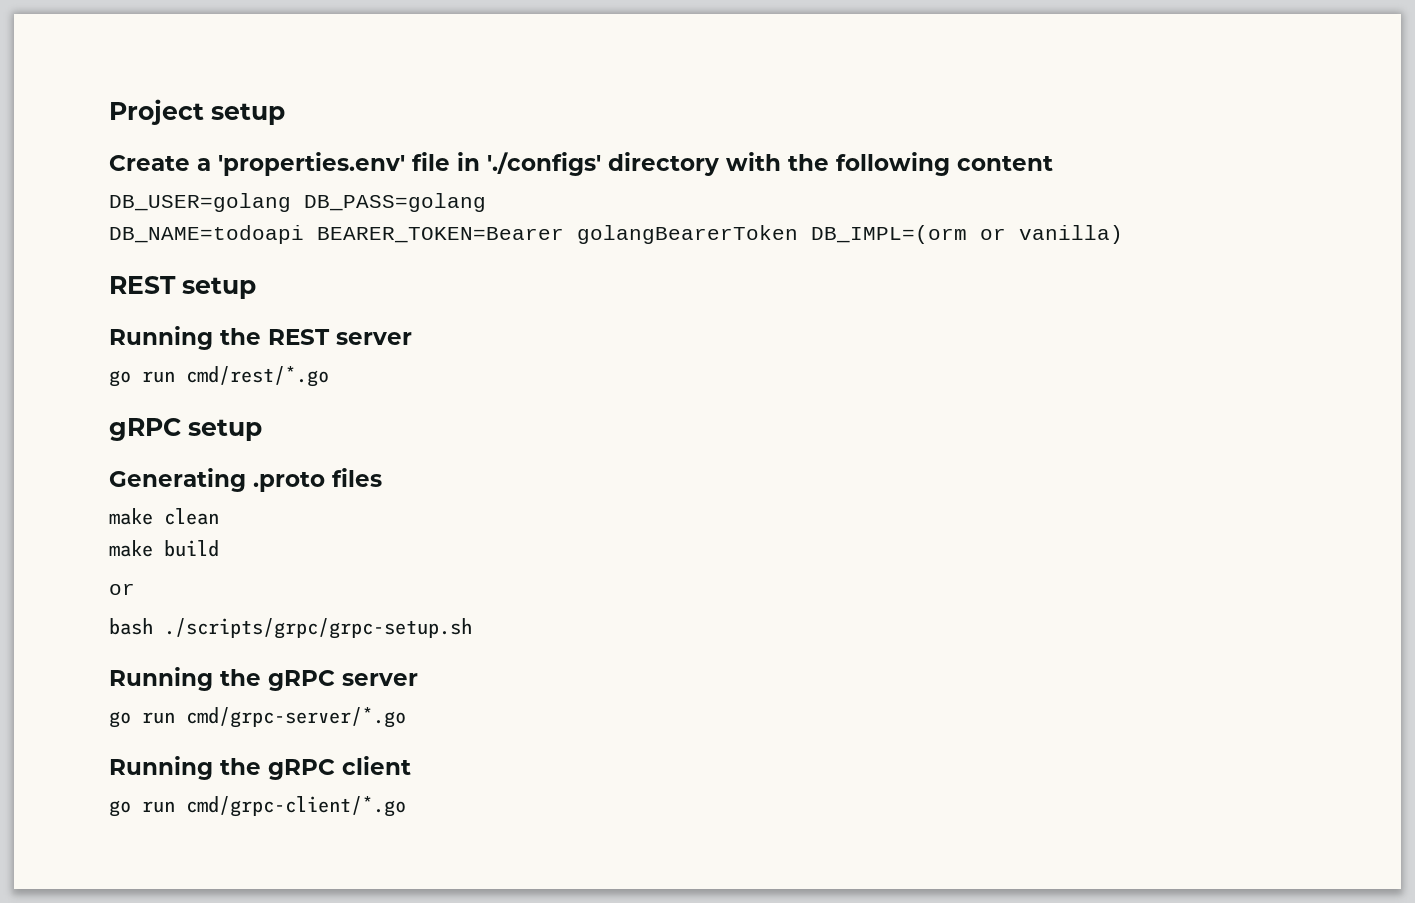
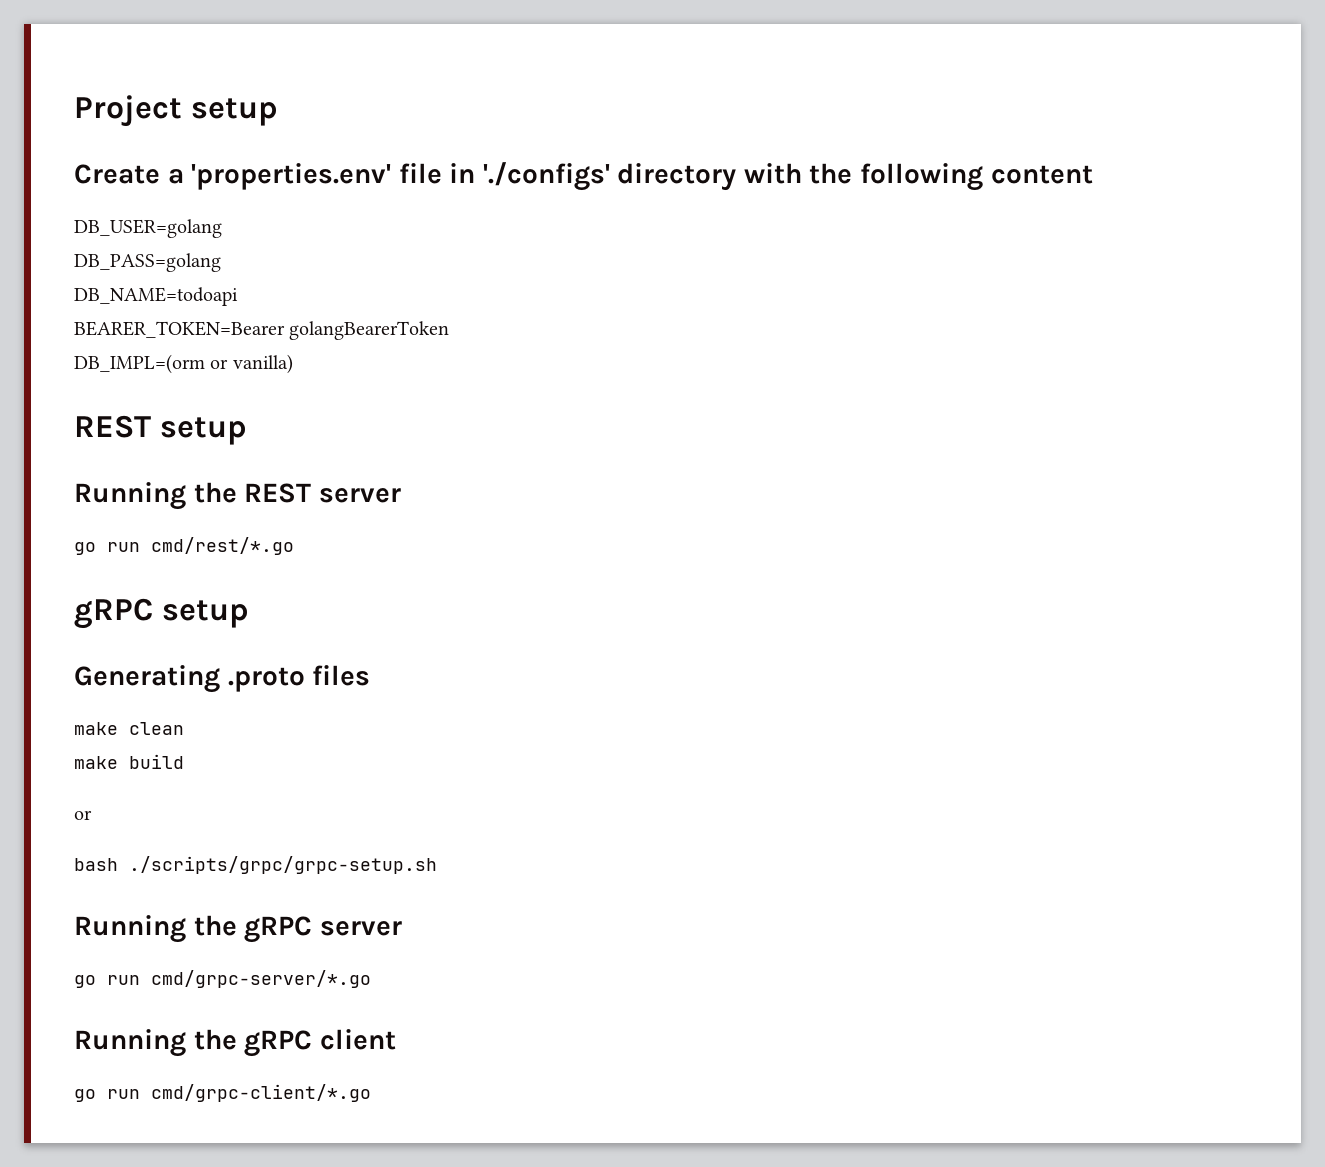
(291, 202) none -> (222, 228) //
(304, 234) none -> (238, 296) //
(798, 234) none -> (450, 330) //

